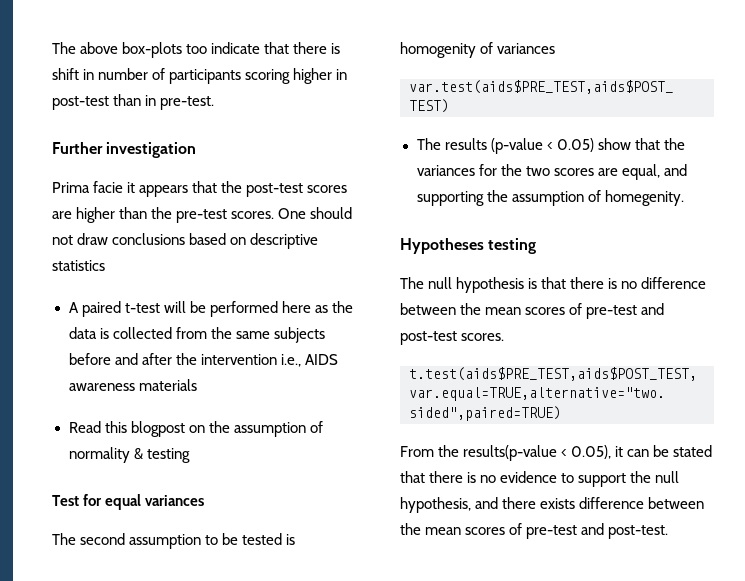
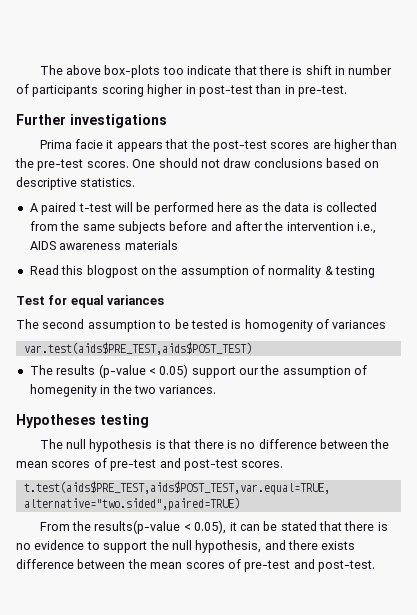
[106,142,197,158] investigation -> [70,114,167,128] investigations
[52,260,105,271] statistics -> [80,178,136,187] statistics.
[597,138,685,150] [416,164,687,180] [416,190,684,206] show that the variances for the two scores are equal, and supporting the assumption of homegenity. -> [191,365,368,378] [29,384,217,397] support our the assumption of homegenity in the two variances.

